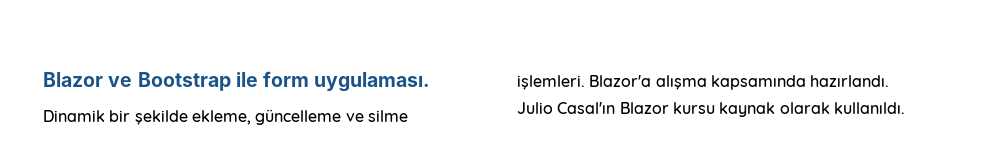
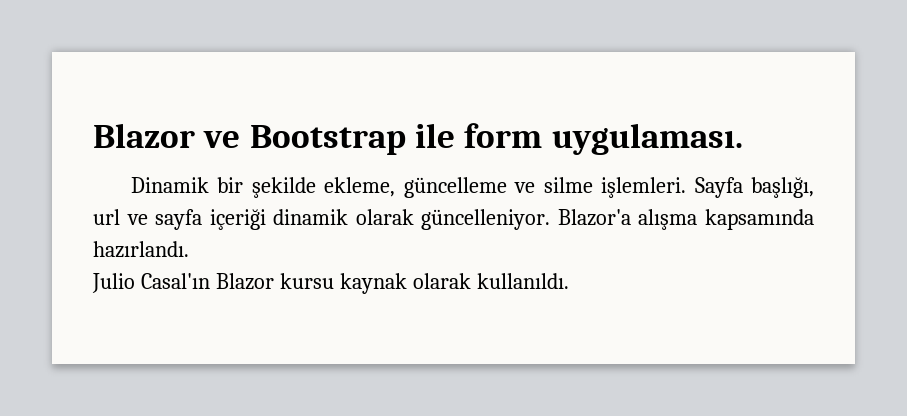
(585, 82) none -> [694,177,814,198] [93,209,551,230] Sayfa başlığı, url ve sayfa içeriği dinamik olarak güncelleniyor.

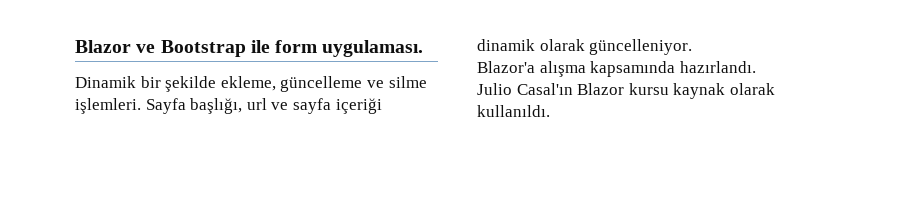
(551, 219) none -> (693, 47) //

